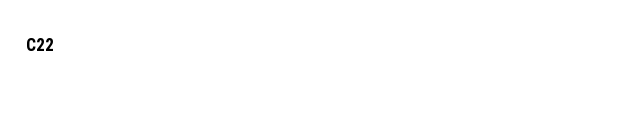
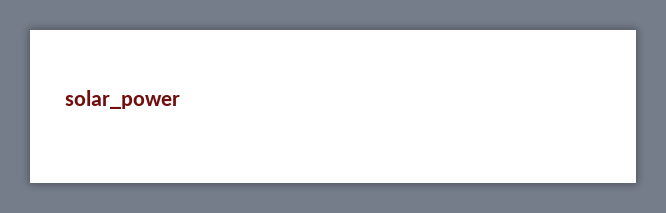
[26,38,54,51] C22 -> [65,90,180,109] solar_power

